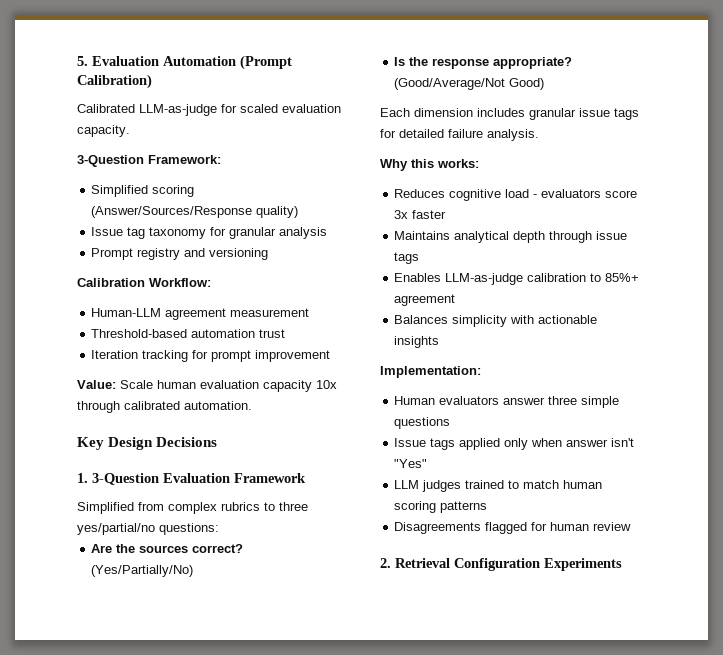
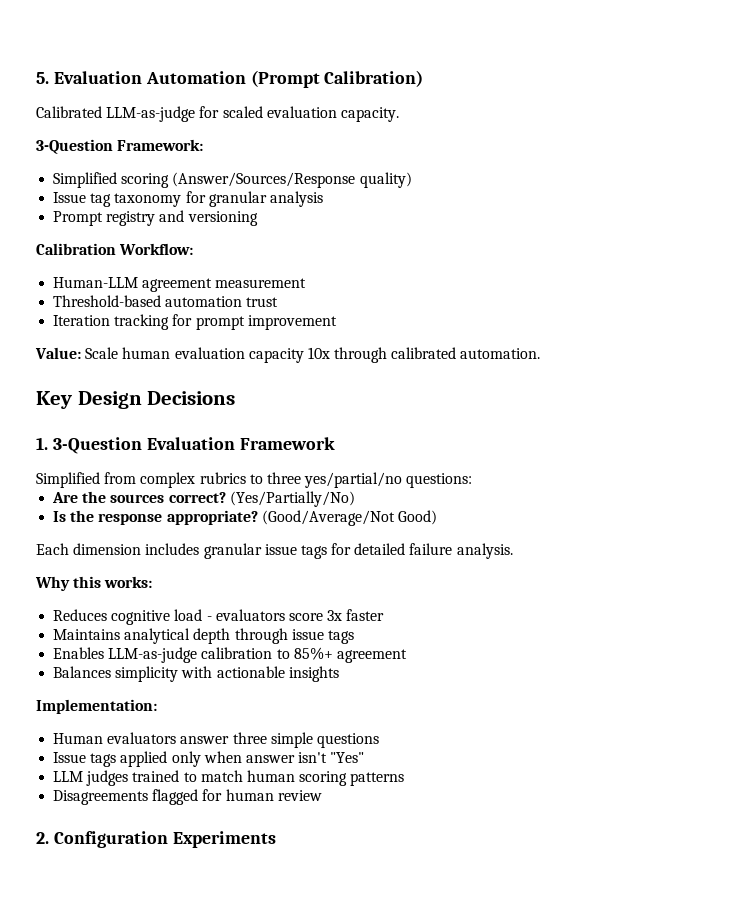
[395,558,450,568] Retrieval -> (49, 838) none

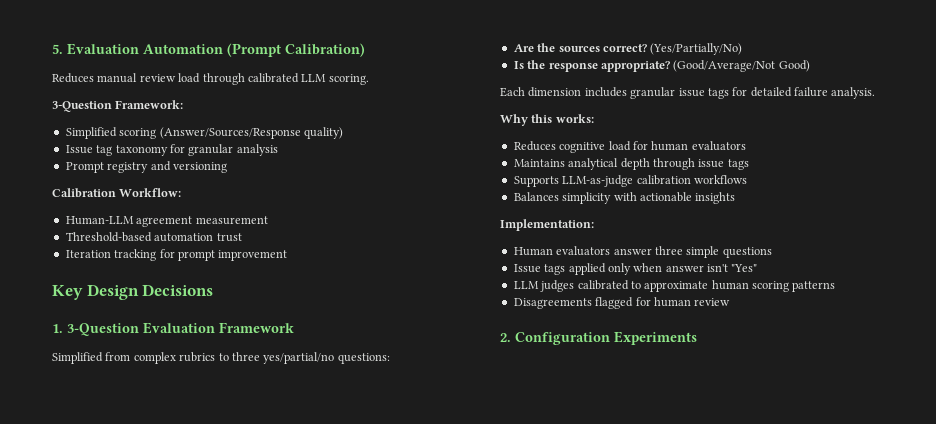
[36,106,399,122] Calibrated LLM-as-judge for scaled evaluation capacity. -> [52,73,369,85] Reduces manual review load through calibrated LLM scoring.
[35,347,541,363] // Value: Scale human evaluation capacity 10x through calibrated automation. -> (288, 255) none
[206,609,385,621] - evaluators score 3x faster -> [632,141,746,151] for human evaluators
[53,647,105,659] Enables -> [513,176,559,187] Supports
[276,647,407,663] to 85%+ agreement -> [693,175,747,184] workflows
[132,770,243,782] trained to match -> [577,280,709,292] calibrated to approximate

